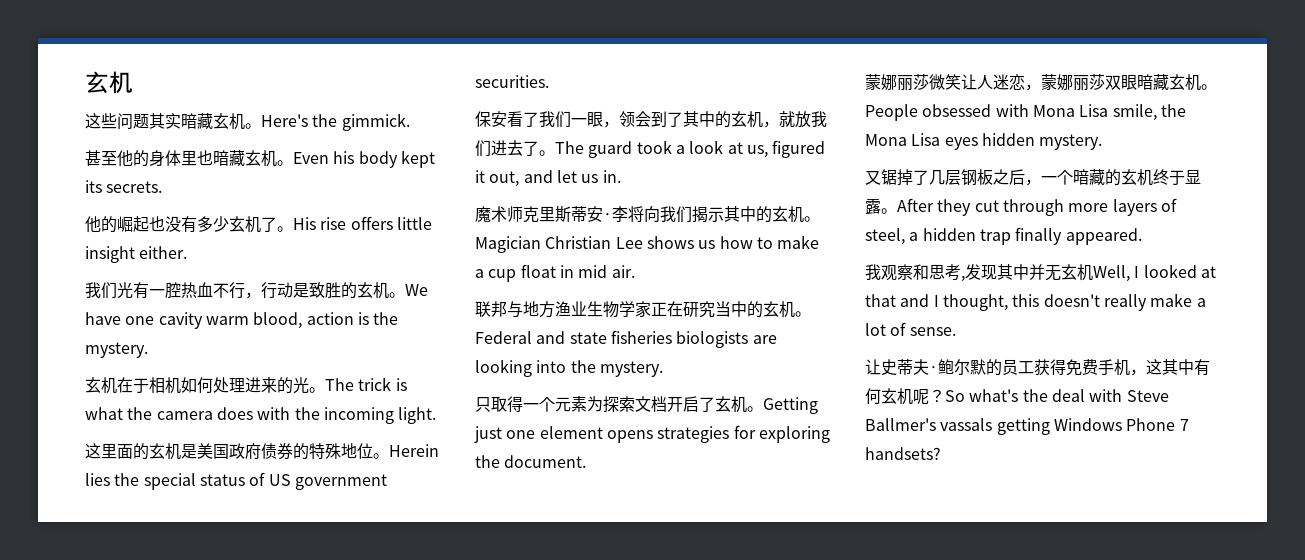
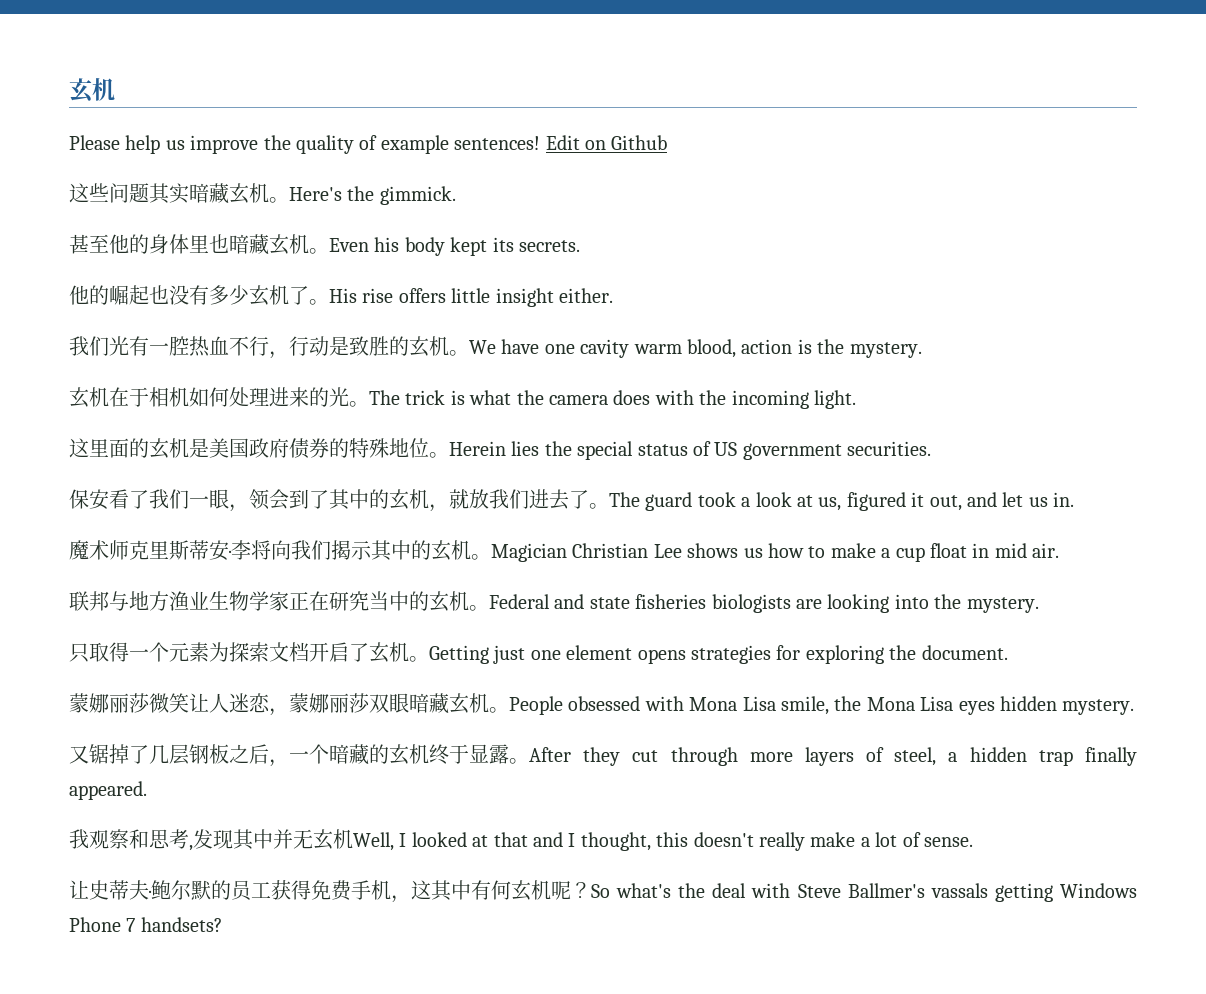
[85,71,133,94] 玄机 -> [69,78,115,103] [69,135,668,154] 玄机 // Please help us improve the quality of example sentences! Edit on Github

